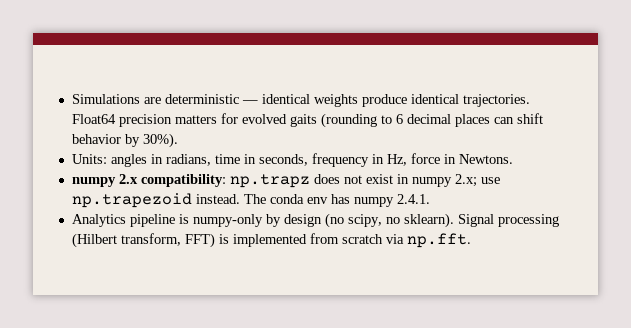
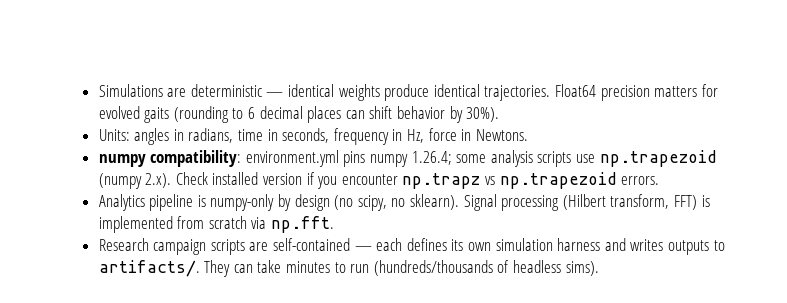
[118,174,500,188] [71,193,430,208] 2.x compatibility: np.trapz does not exist in numpy 2.x; use np.trapezoid instead. The conda env has numpy 2.4.1. -> [150,150,717,167] [98,172,660,189] compatibility: environment.yml pins numpy 1.26.4; some analysis scripts use np.trapezoid (numpy 2.x). Check installed version if you encounter np.trapz vs np.trapezoid errors.
(471, 240) none -> [98,238,725,255] [98,260,599,277] // Research campaign scripts are self-contained — each defines its own simulation harness and writes outputs to artifacts/. They can take minutes to run (hundreds/thousands of headless sims).

